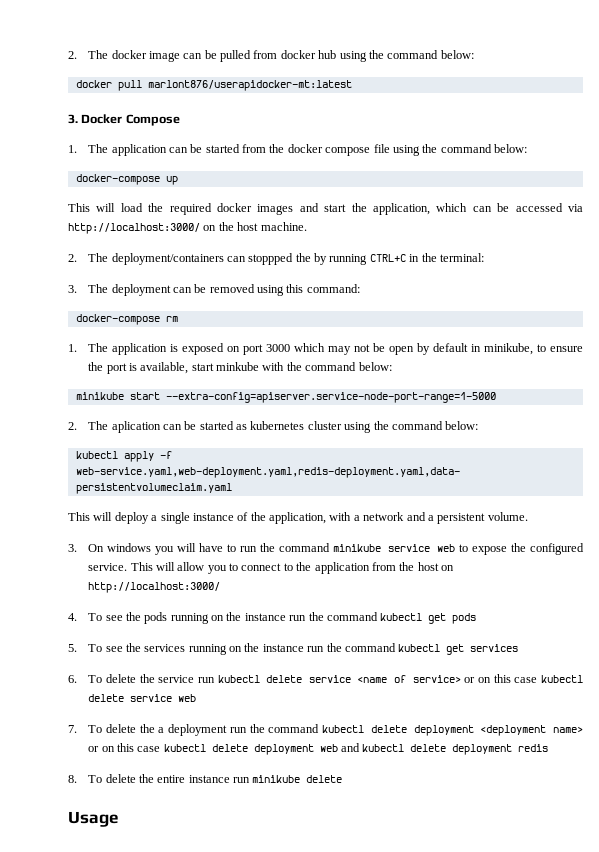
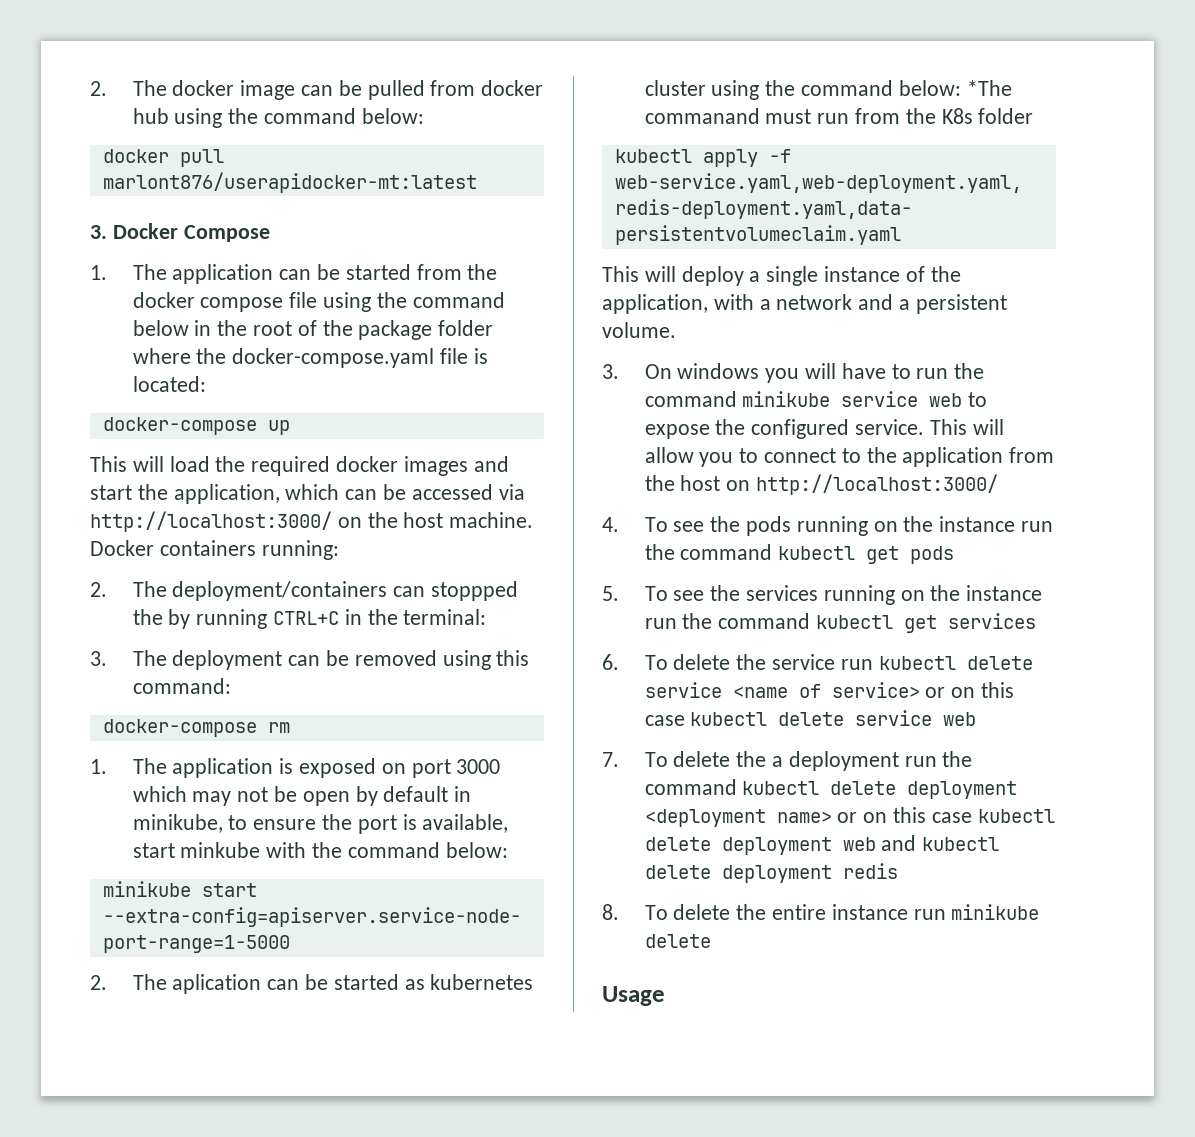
[494,144,528,153] below: -> [132,320,494,340] [132,348,488,368] [132,376,206,392] below in the root of the package folder where the docker-compose.yaml file is located:
(307, 226) none -> [90,540,339,560] Docker containers running:
(479, 425) none -> [966,80,1012,96] [644,108,1034,124] *The commanand must run from the K8s folder

